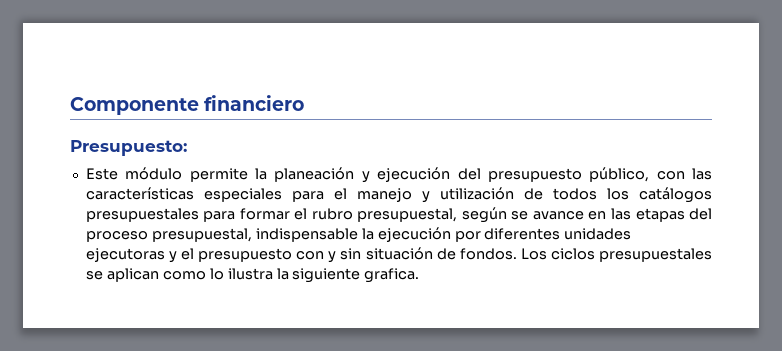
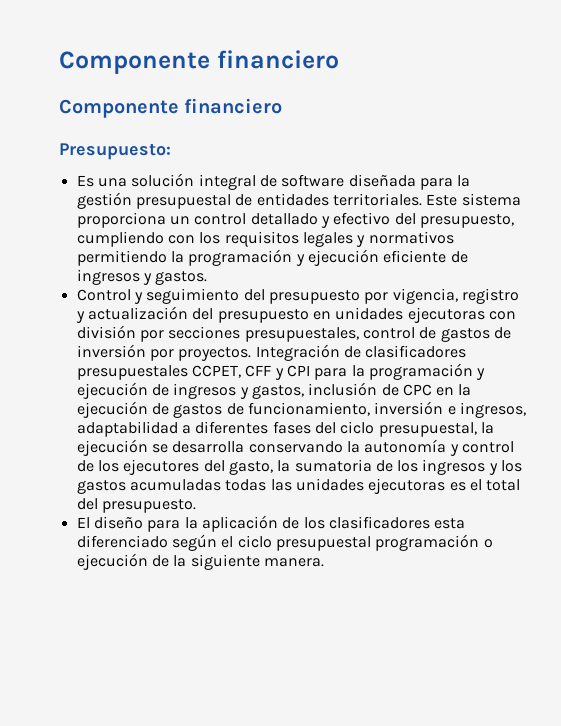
[70,95,305,115] Componente financiero -> [59,50,339,74] [59,98,283,118] Componente financiero // Componente financiero
[85,167,712,183] [85,187,712,203] [85,207,712,223] [85,227,632,242] [85,247,712,263] [85,268,273,282] Este módulo permite la planeación y ejecución del presupuesto público, con las características especiales para el manejo y utilización de todos los catálogos presupuestales para formar el rubro presupuestal, según se avance en las etapas del proceso presupuestal, indispensable la ejecución por diferentes unidades ejecutoras y el presupuesto con y sin situación de fondos. Los ciclos presupuestales se aplican como lo ilustra -> [76,173,471,190] [76,192,521,209] [76,212,514,228] [76,231,454,247] [76,249,468,266] [76,269,208,285] [76,288,519,304] [75,306,516,323] [76,325,511,342] [76,344,467,361] [76,363,486,380] [76,382,472,399] [76,401,526,418] [76,421,494,437] [76,439,514,456] [76,459,523,475] [76,478,521,494] [76,498,196,513] [76,515,466,532] [76,534,493,551] [76,553,169,570] Es una solución integral de software diseñada para la gestión presupuestal de entidades territoriales. Este sistema proporciona un control detallado y efectivo del presupuesto, cumpliendo con los requisitos legales y normativos permitiendo la programación y ejecución eficiente de ingresos y gastos. // Control y seguimiento del presupuesto por vigencia, registro y actualización del presupuesto en unidades ejecutoras con división por secciones presupuestales, control de gastos de inversión por proyectos. Integración de clasificadores presupuestales CCPET, CFF y CPI para la programación y ejecución de ingresos y gastos, inclusión de CPC en la ejecución de gastos de funcionamiento, inversión e ingresos, adaptabilidad a diferentes fases del ciclo presupuestal, la ejecución se desarrolla conservando la autonomía y control de los ejecutores del gasto, la sumatoria de los ingresos y los gastos acumuladas todas las unidades ejecutoras es el total del presupuesto. // El diseño para la aplicación de los clasificadores esta diferenciado según el ciclo presupuestal programación o ejecución de
[364,268,420,283] grafica. -> [263,558,324,567] manera.

